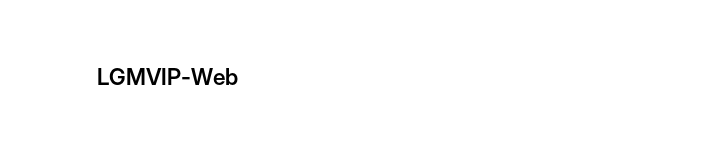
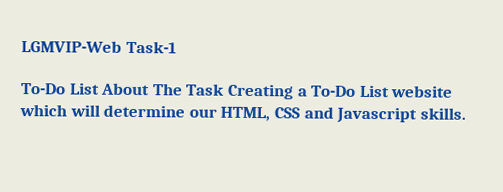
(238, 76) none -> [125,40,177,54] [21,82,454,100] [19,104,466,124] Task-1 // To-Do List About The Task Creating a To-Do List website which will determine our HTML, CSS and Javascript skills.

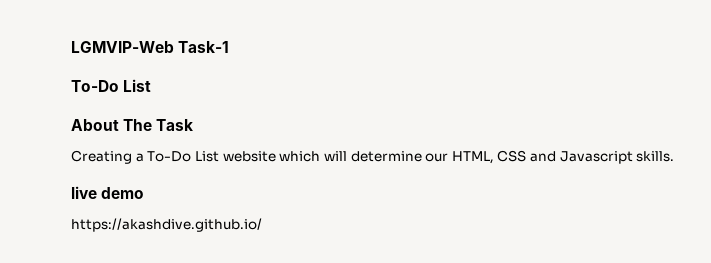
(100, 88) none -> (152, 85) //
(226, 89) none -> (194, 125) //
(466, 113) none -> [71,186,145,199] [71,218,262,232] // live demo // https://akashdive.github.io/

